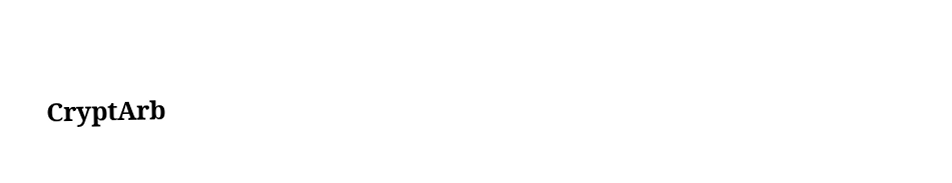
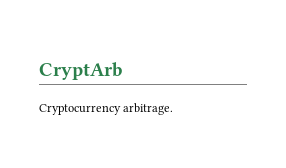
(167, 114) none -> [39,103,174,115] // Cryptocurrency arbitrage.

